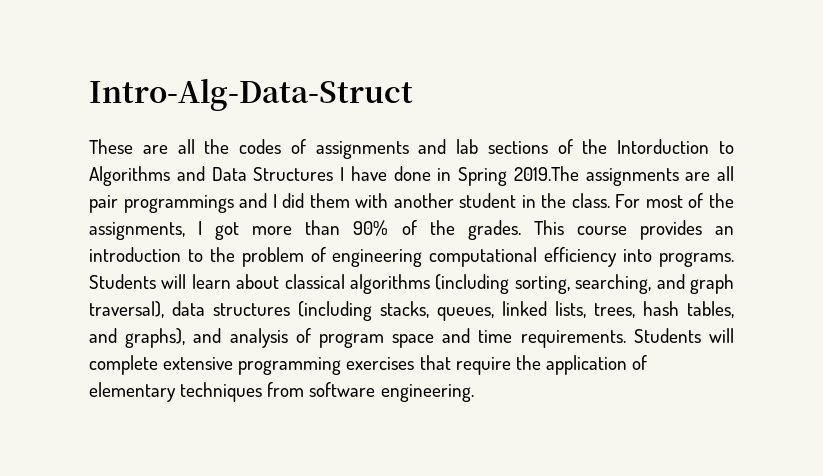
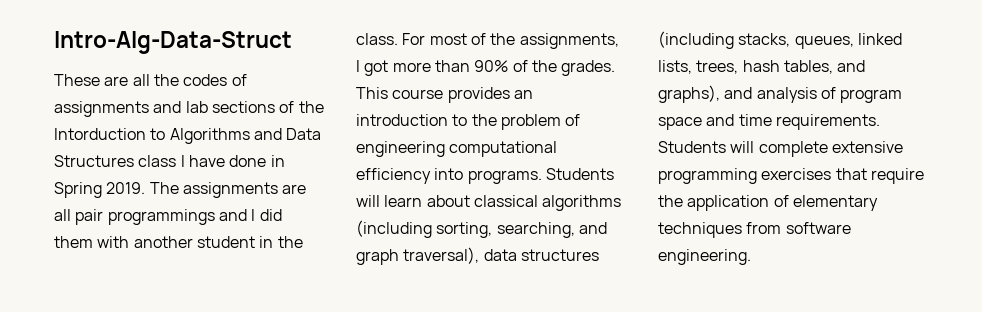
(334, 174) none -> [138,155,177,167] class
[513,166,579,181] 2019.The -> [106,182,179,194] 2019. The

